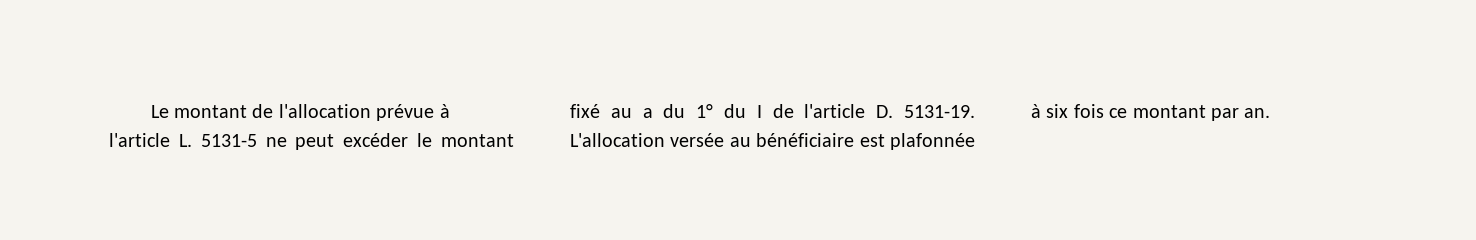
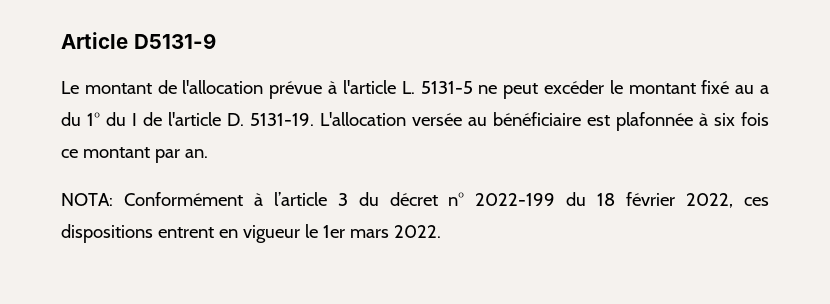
(150, 111) none -> [61,32,216,49] Article D5131-9 //
(1271, 113) none -> [61,192,769,208] [61,224,441,243] // NOTA: Conformément à l’article 3 du décret n° 2022-199 du 18 février 2022, ces dispositions entrent en vigueur le 1er mars 2022.

